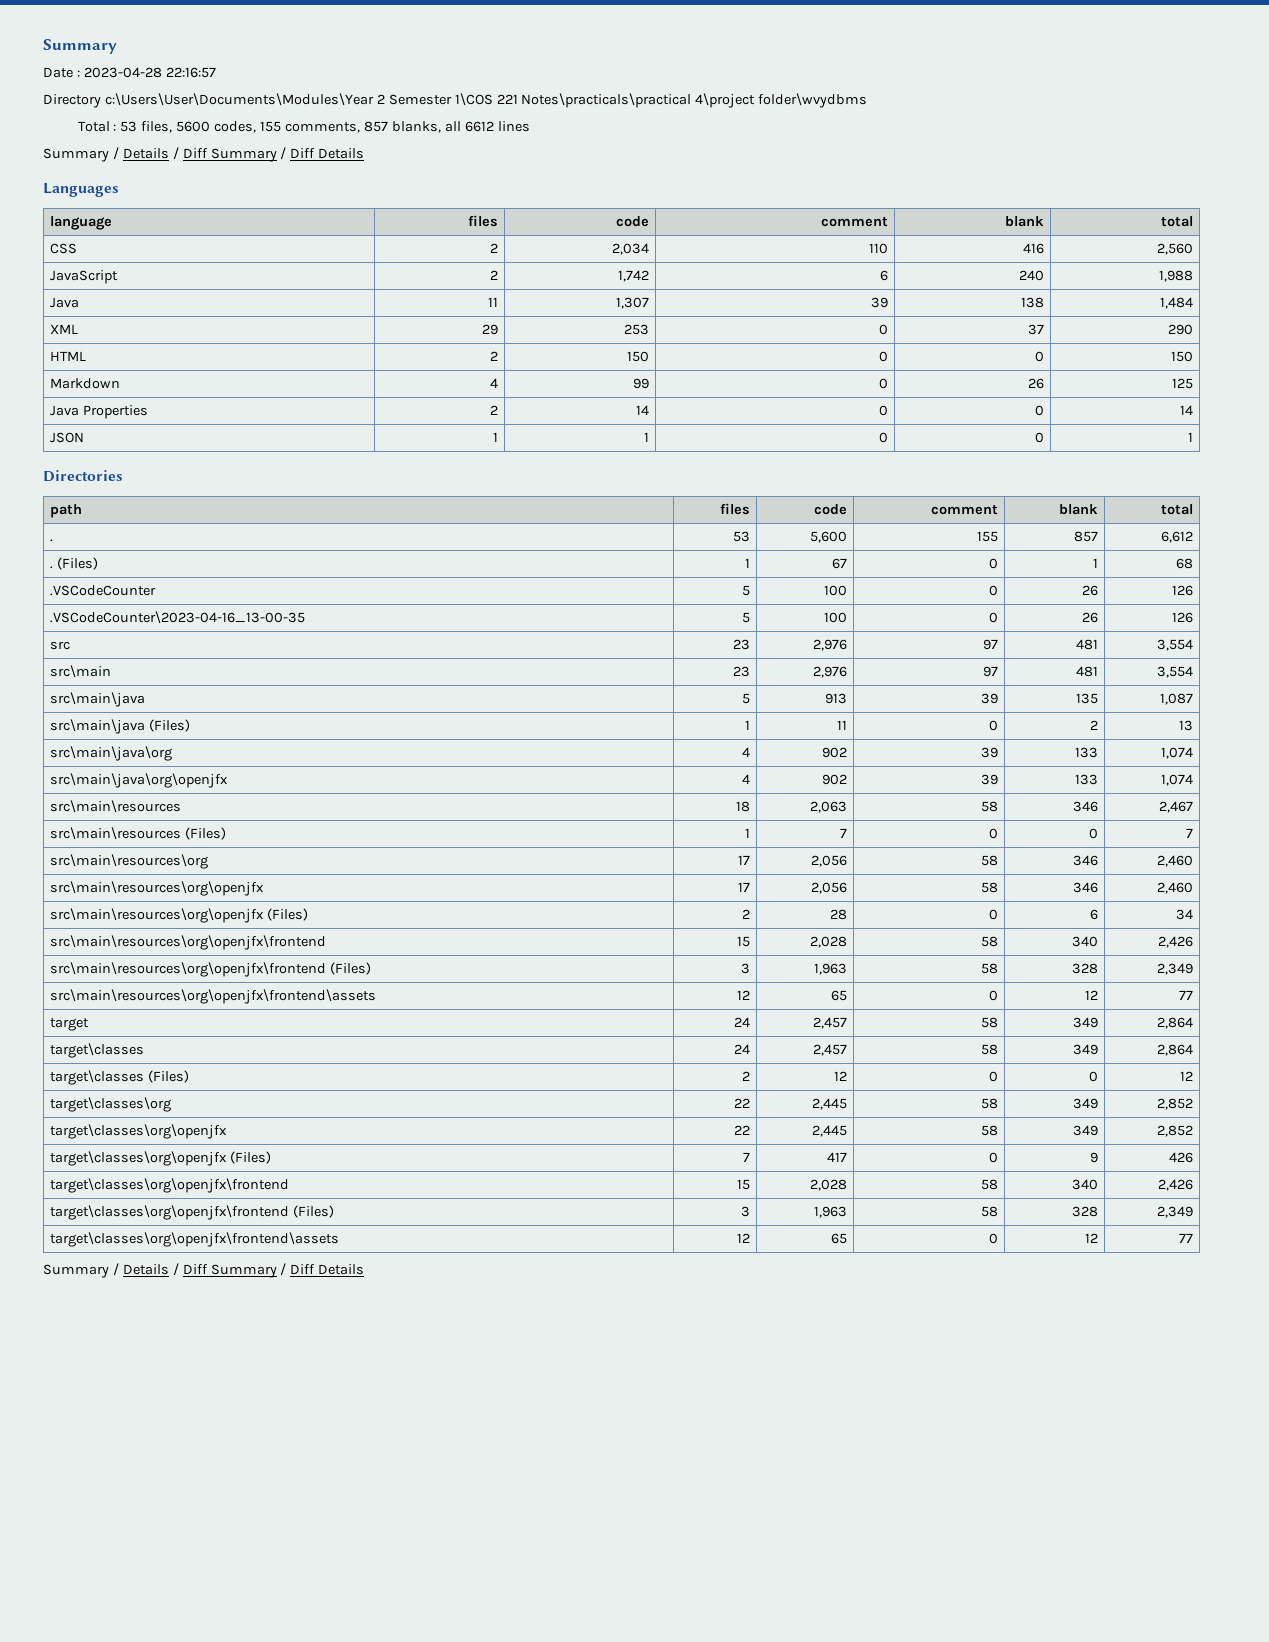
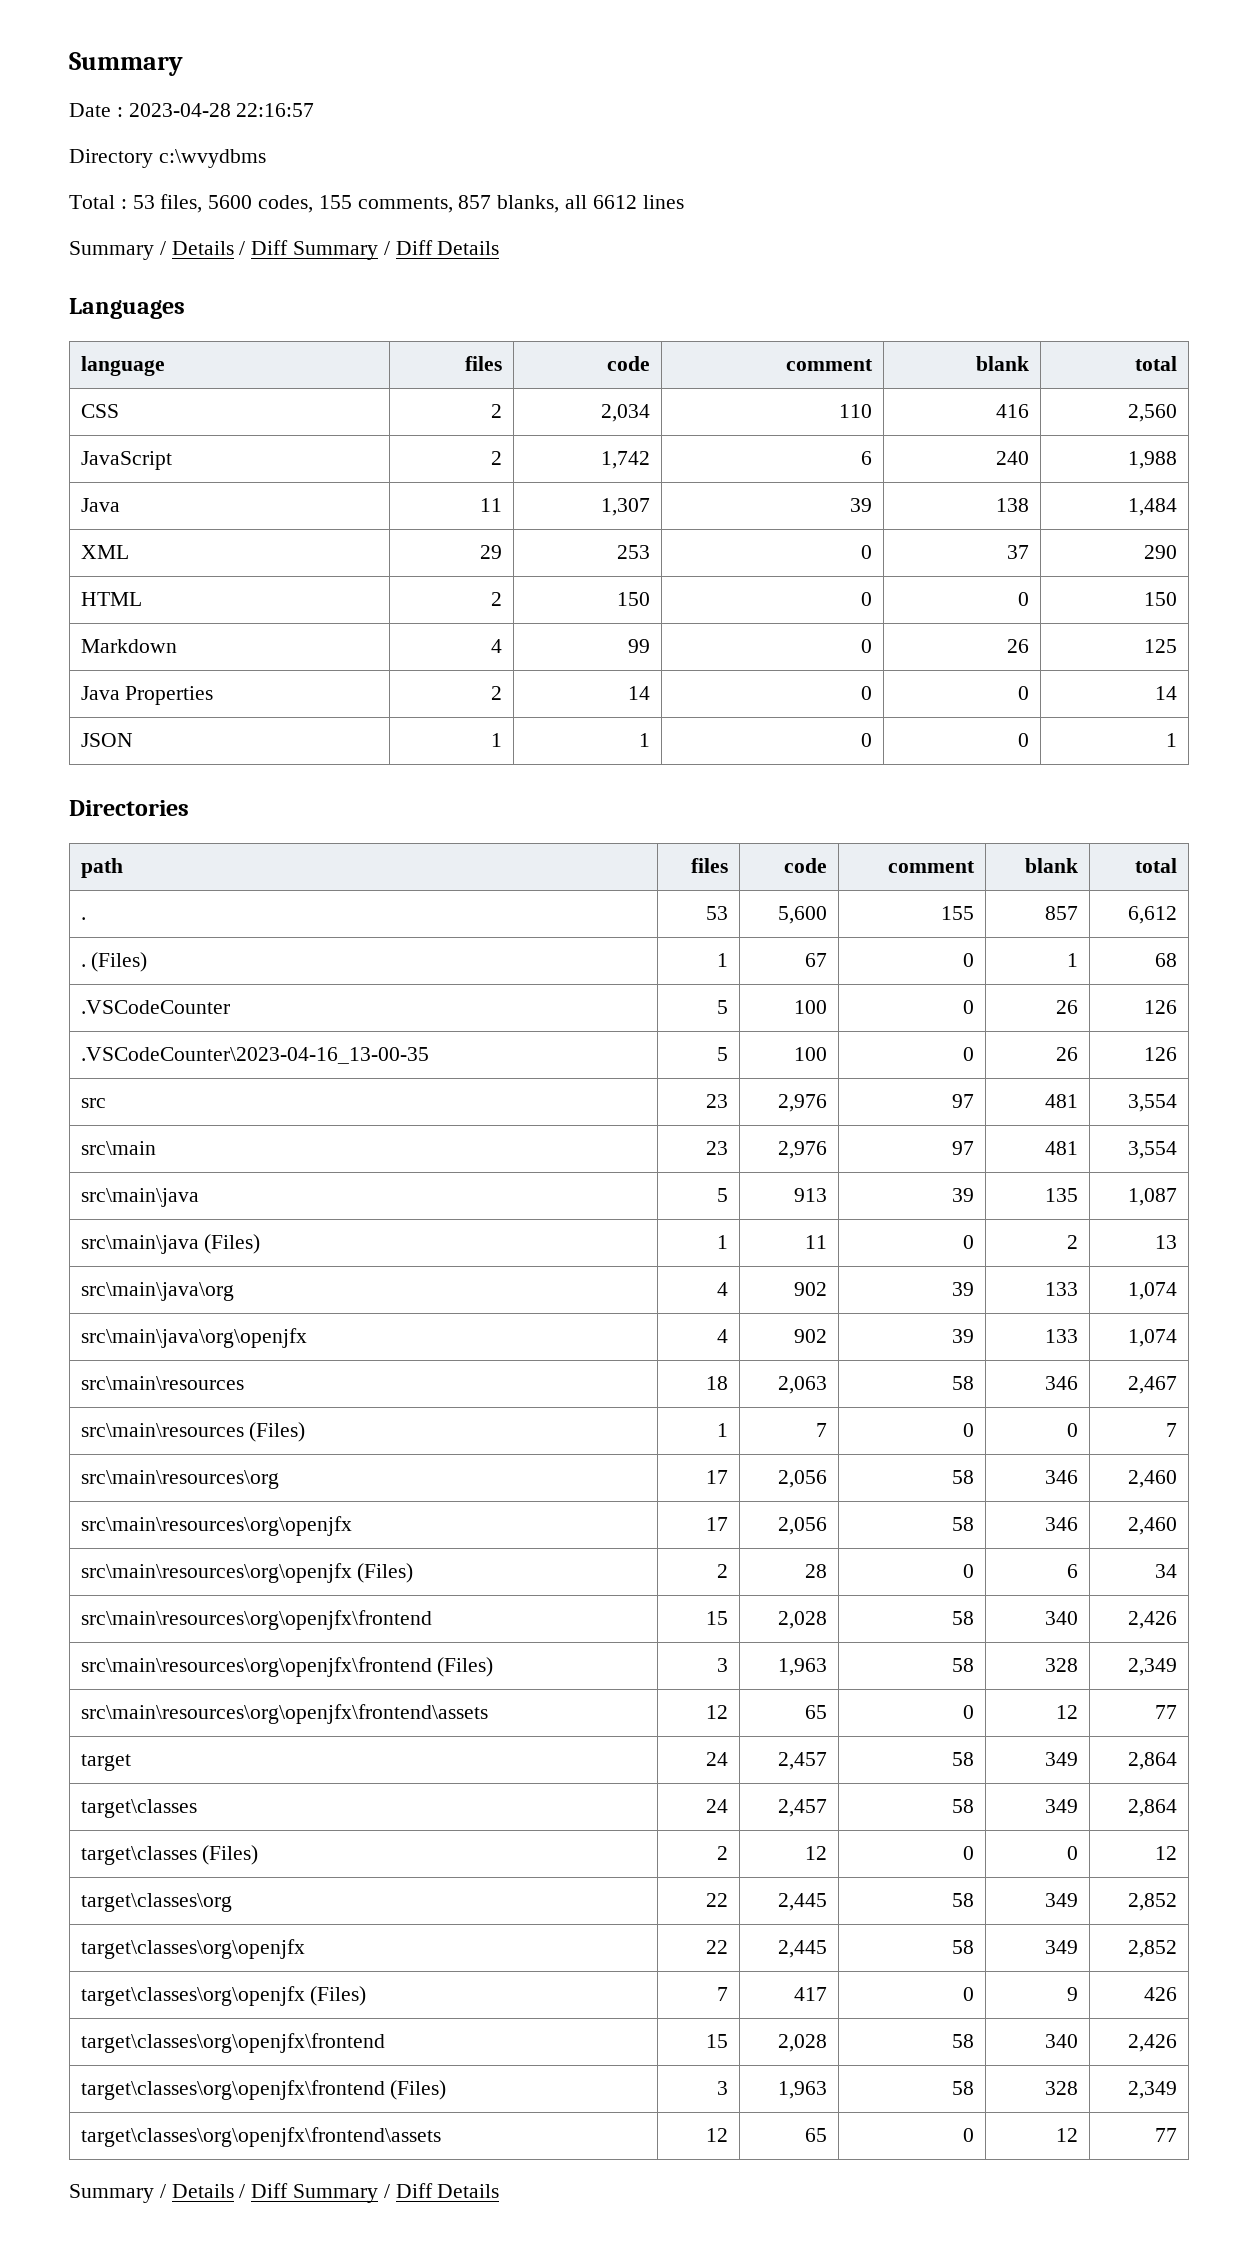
[104,93,868,108] c:\Users\User\Documents\Modules\Year 2 Semester 1\COS 221 Notes\practicals\practical 4\project folder\wvydbms -> [158,149,266,168] c:\wvydbms

